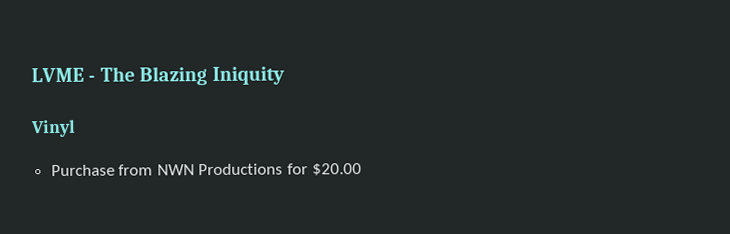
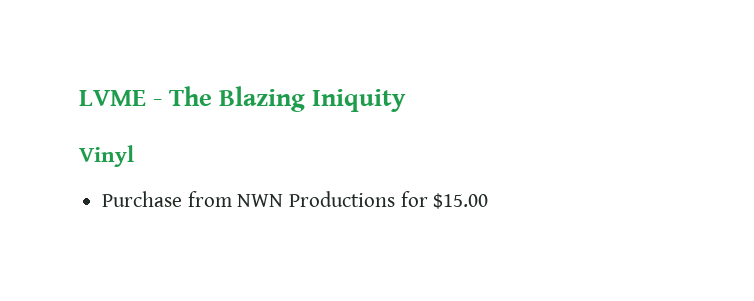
[311,163,362,176] $20.00 -> [433,193,489,209] $15.00

